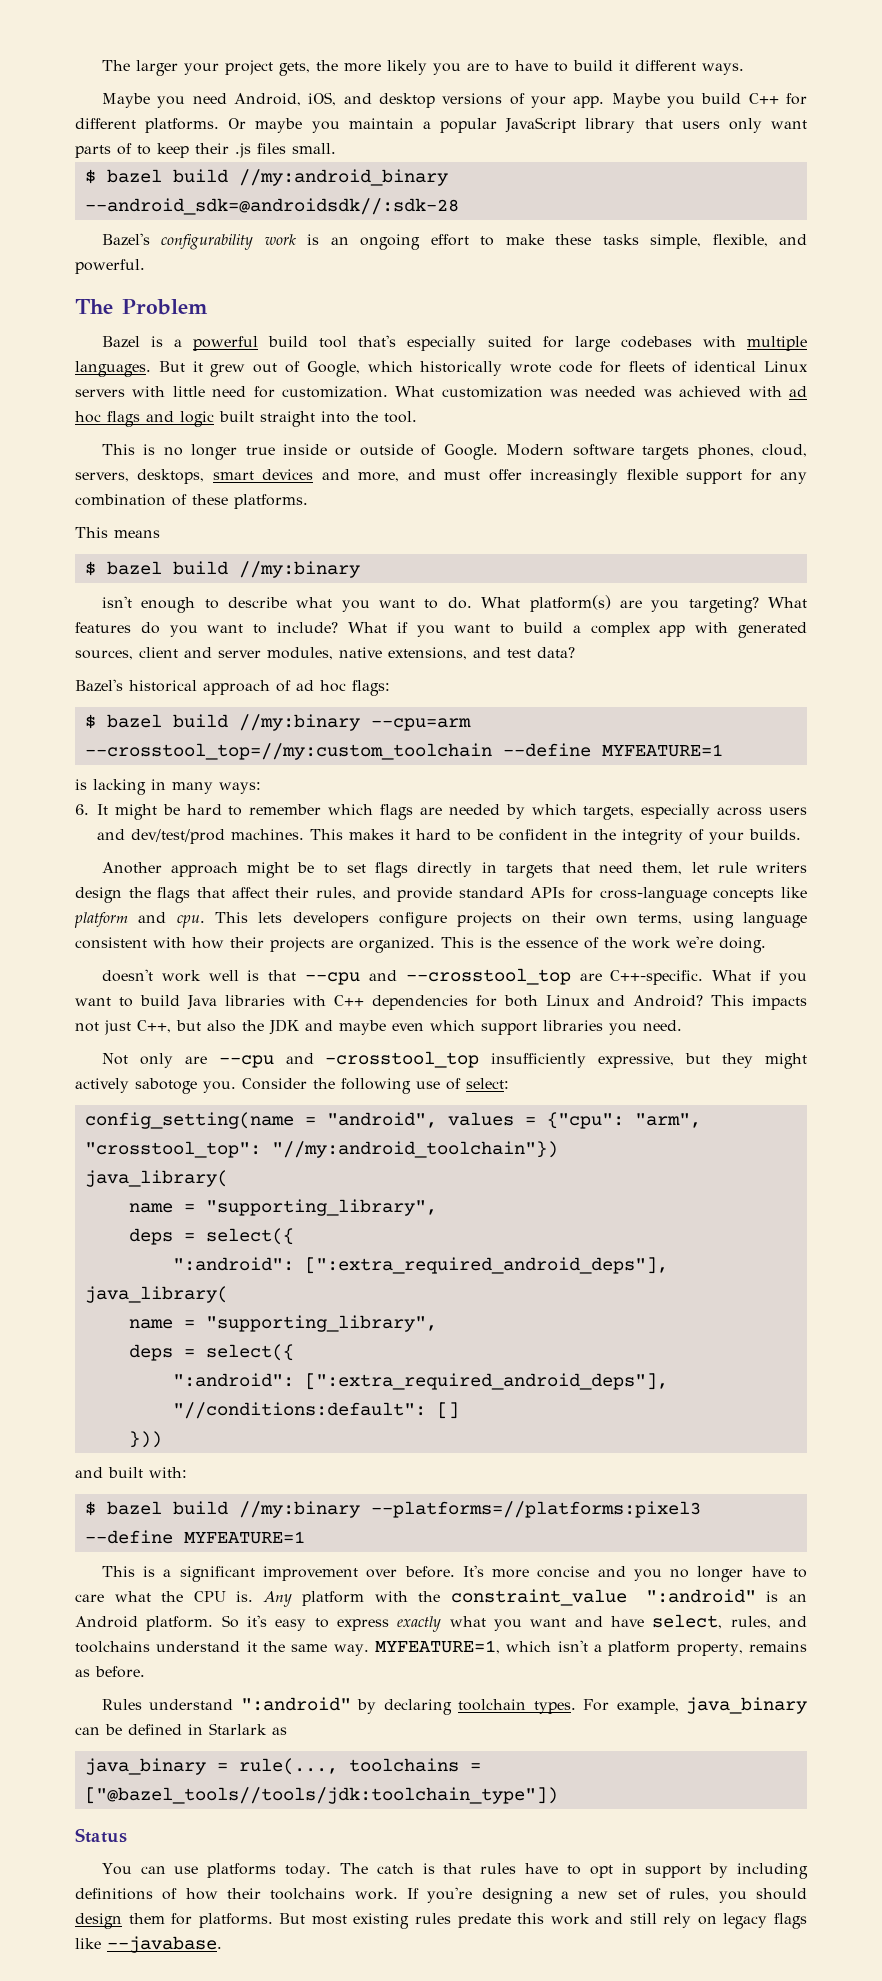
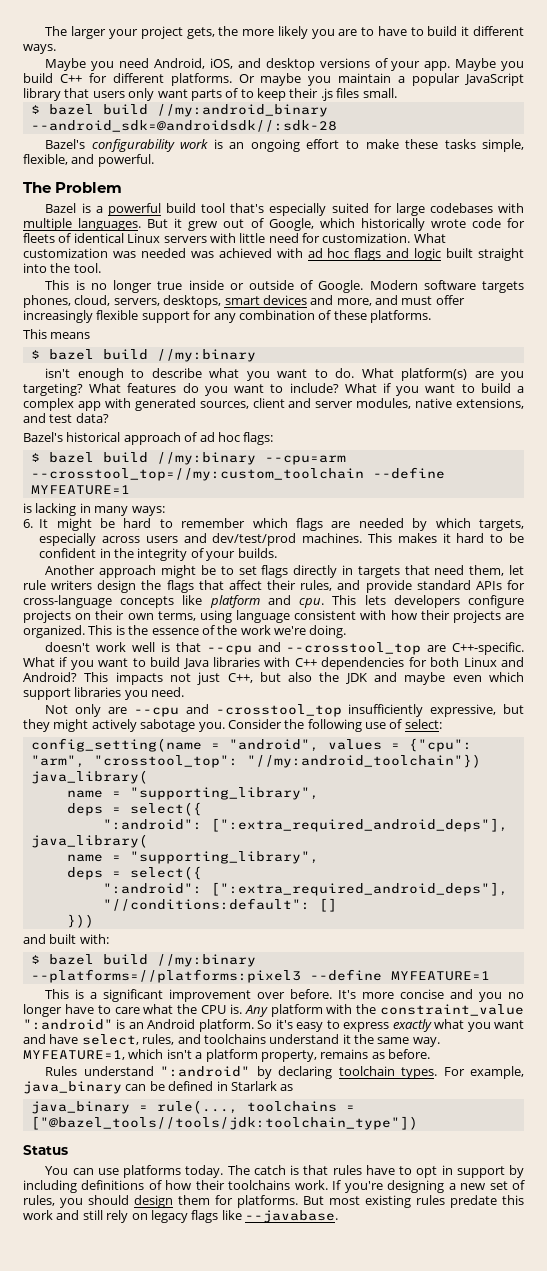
[135,1078,197,1094] sabotoge -> [140,719,196,732] sabotage

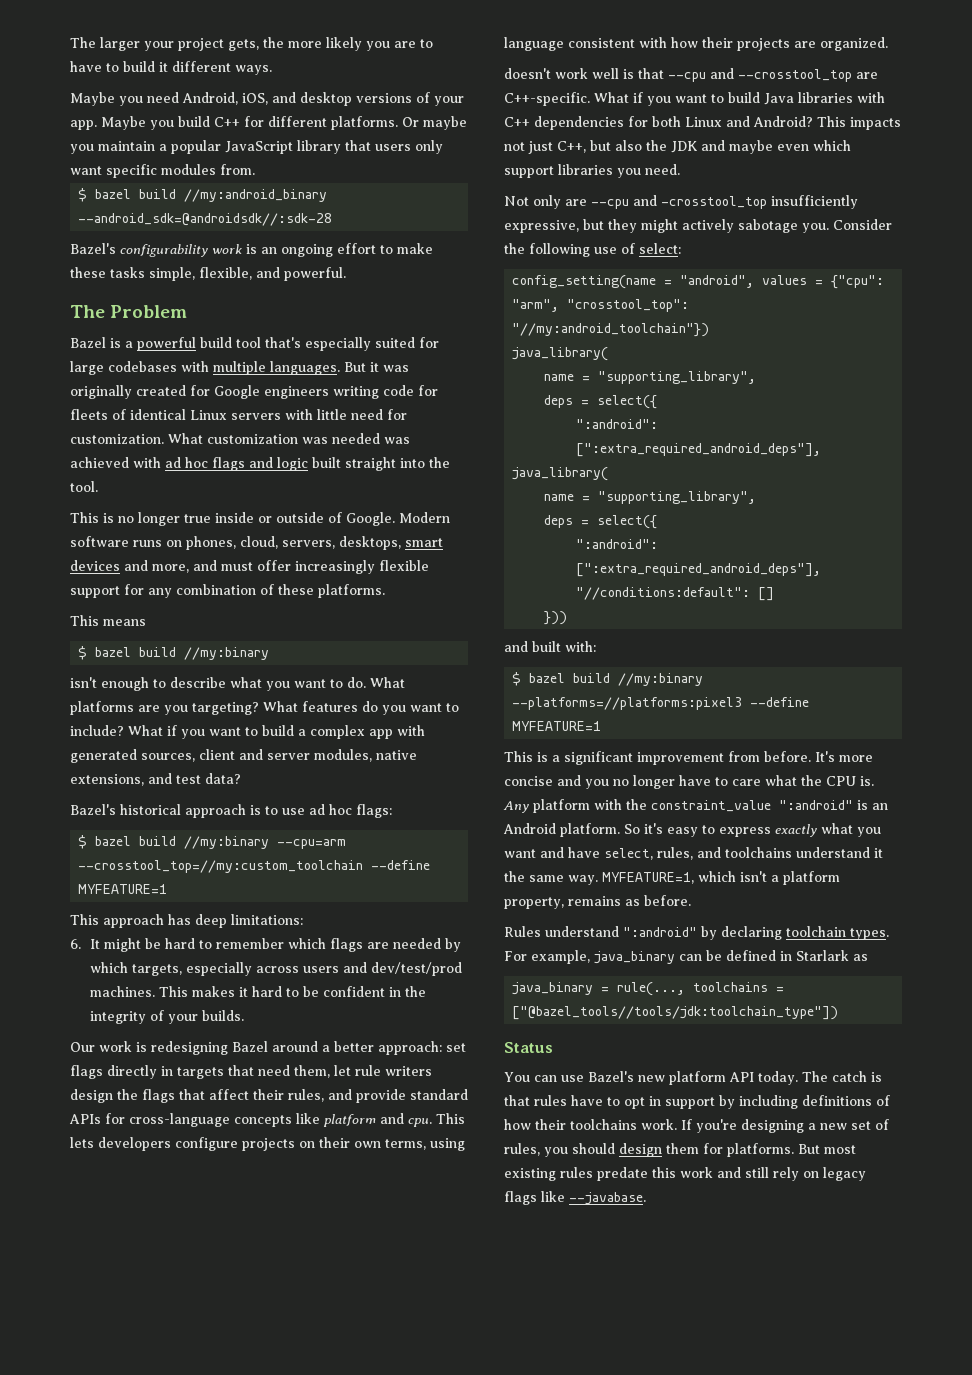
[190,88,397,101] parts of to keep their .js files small. -> [106,164,255,178] specific modules from.
[188,218,466,231] grew out of Google, which historically wrote -> [383,365,409,372] [70,385,379,399] was originally created for Google engineers writing
[482,281,524,293] targets -> [133,540,182,547] runs on
[401,368,468,381] platform(s) -> [70,701,134,715] platforms
[184,432,198,442] of -> [250,805,305,815] is to use
[23,503,165,516] is lacking in many ways: -> [70,914,303,928] This approach has deep limitations:
[45,565,234,578] Another approach might be to -> [70,1041,442,1055] Our work is redesigning Bazel around a better approach:
[88,625,347,638] This is the essence of the work we're doing. -> (888, 44) none
[257,992,286,999] over -> [728,751,760,762] from
[123,1165,182,1178] platforms -> [588,1071,754,1085] Bazel's new platform API

